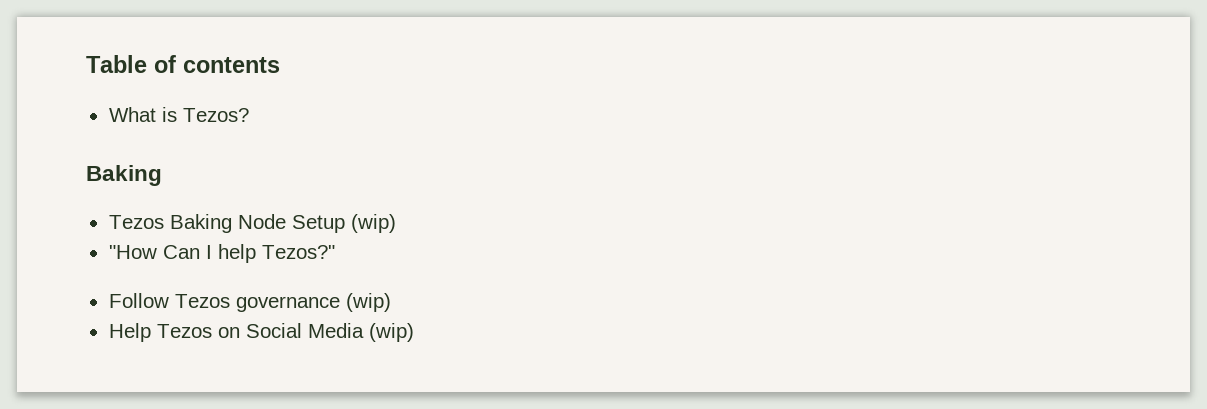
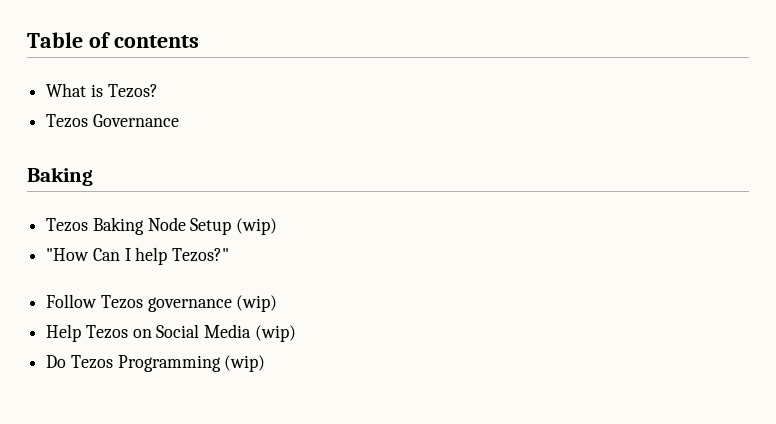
(249, 115) none -> [46,114,179,128] // Tezos Governance
(414, 332) none -> [46,355,266,372] // Do Tezos Programming (wip)

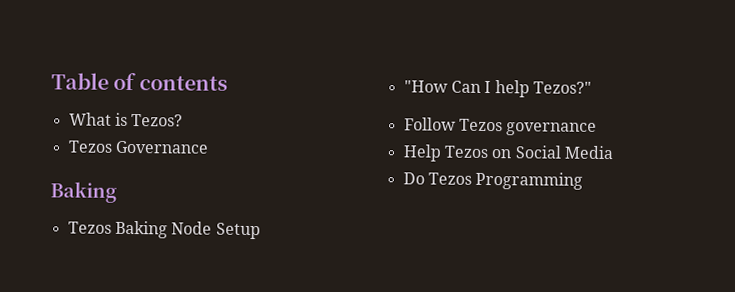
[236,218,278,235] (wip) -> (261, 231) none
[236,295,278,312] (wip) -> (598, 129) none
[254,325,296,342] (wip) -> (614, 152) none
[224,355,266,372] (wip) -> (584, 180) none

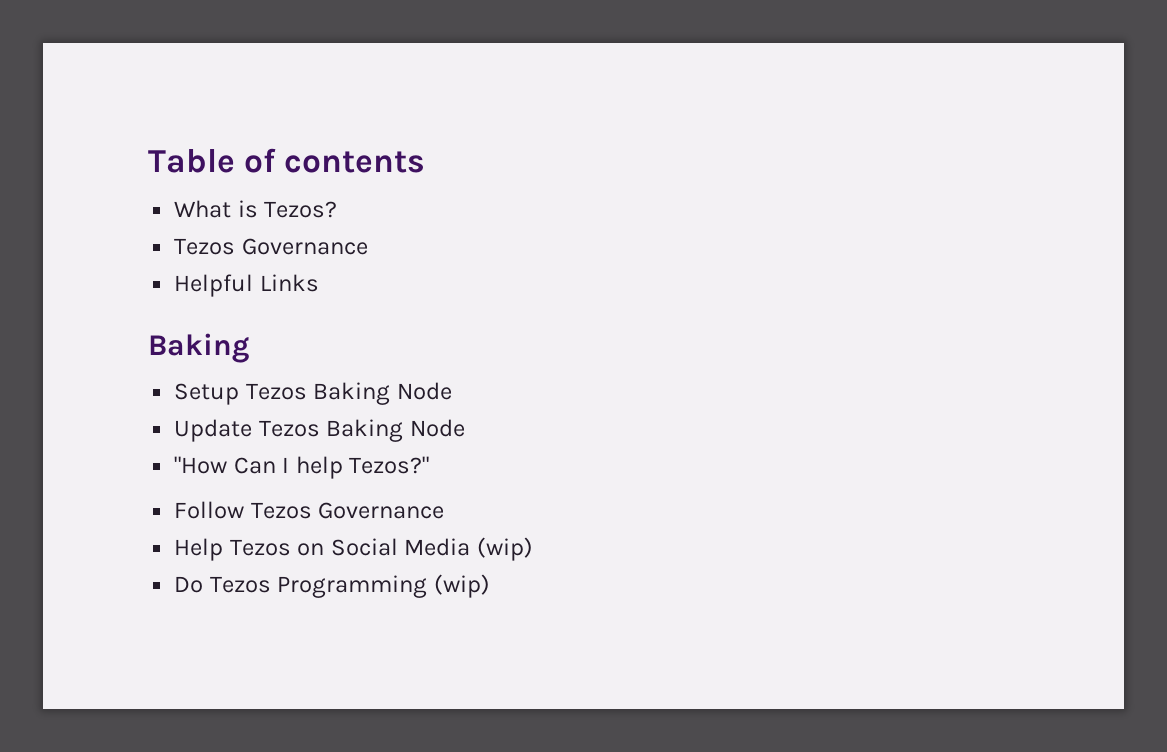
(209, 147) none -> [174,274,319,297] // Helpful Links
[67,220,261,240] Tezos Baking Node Setup -> [174,382,452,405] [174,419,465,442] Setup Tezos Baking Node // Update Tezos Baking Node
[506,122,598,136] governance -> [318,502,445,519] Governance
(614, 152) none -> [476,537,533,561] (wip)
(584, 180) none -> [433,574,490,598] (wip)

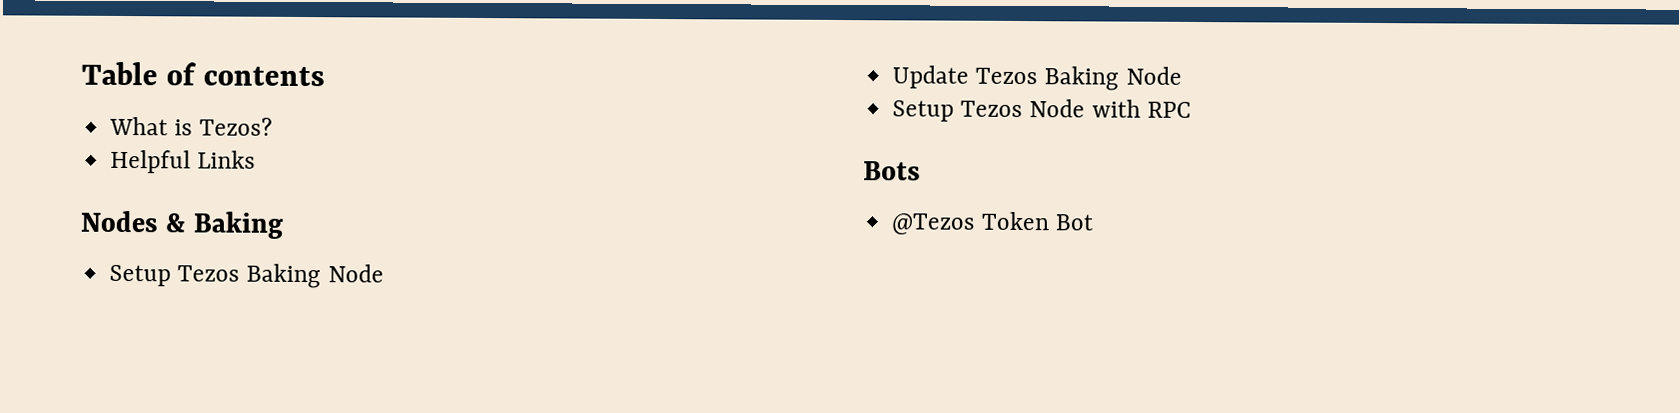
[174,238,368,255] // Tezos Governance -> (274, 126) none
(319, 283) none -> [80,210,186,233] Nodes &
[174,456,430,479] [174,501,445,519] [174,537,533,561] [174,574,490,598] "How Can I help Tezos?" // Follow Tezos Governance // Help Tezos on Social Media (wip) // Do Tezos Programming (wip) -> [892,99,1191,122] [863,161,921,181] [891,211,1094,235] Setup Tezos Node with RPC // Bots // @Tezos Token Bot

